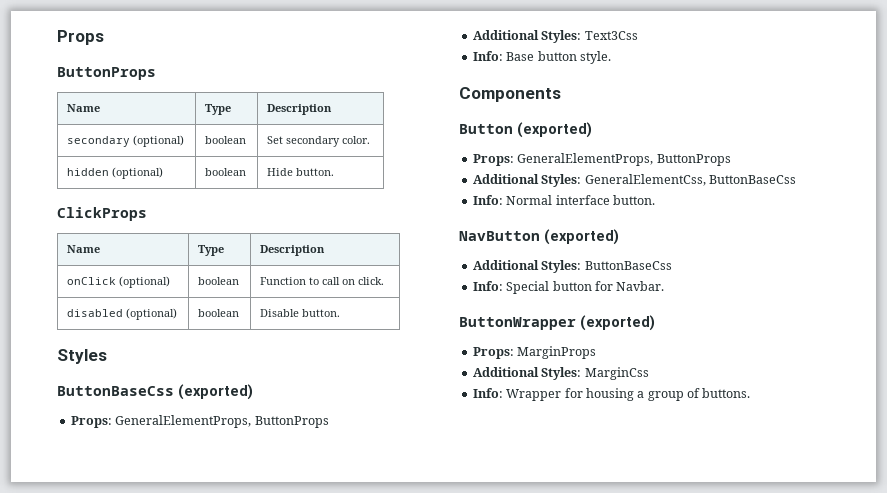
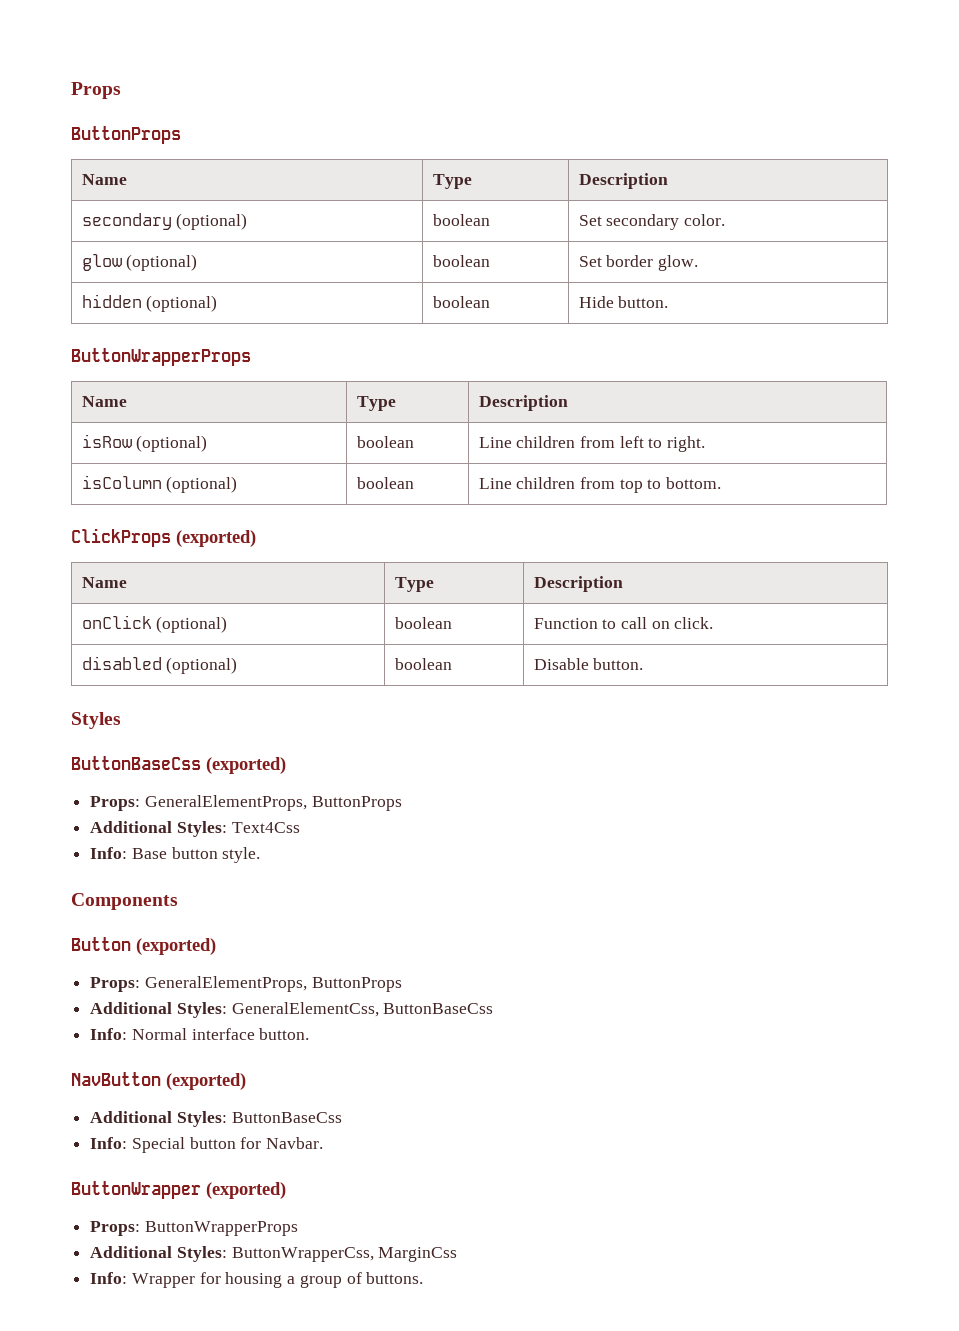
(370, 140) none -> [81,254,198,271] [432,255,490,267] [578,255,698,271] // glow (optional) | boolean | Set border glow.
(334, 172) none -> [71,348,251,366] [81,396,127,407] [356,396,396,411] [478,395,568,411] [81,434,208,452] [356,436,414,448] [478,436,706,452] [81,475,238,493] [356,477,414,489] [478,477,722,493] // ButtonWrapperProps // Name | Type | Description // isRow (optional) | boolean | Line children from left to right. // isColumn (optional) | boolean | Line children from top to bottom.
(147, 214) none -> [176,530,256,547] (exported)
[584,31,638,40] Text3Css -> [231,822,300,833] Text4Css
[517,346,597,359] [472,367,582,380] MarginProps // Additional Styles: -> [144,1221,298,1236] [90,1246,374,1262] ButtonWrapperProps // Additional Styles: ButtonWrapperCss,

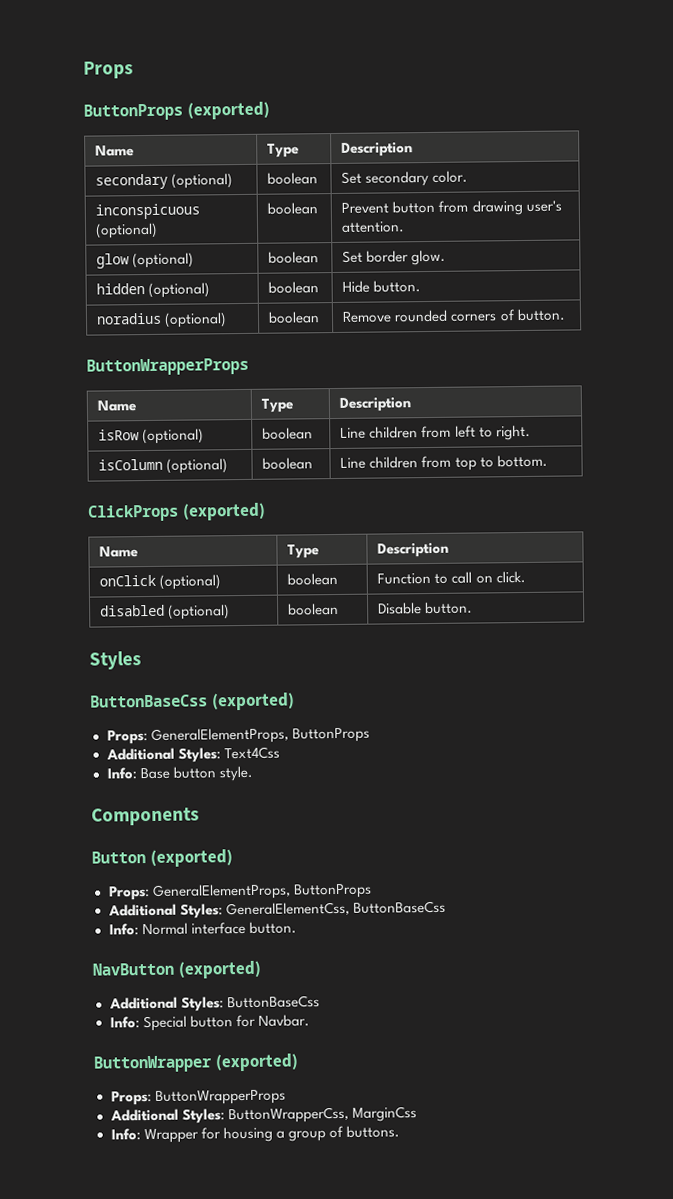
(181, 135) none -> [186,101,270,120] (exported)
(725, 220) none -> [95,203,201,220] [95,222,159,239] [267,202,319,215] [341,199,562,216] [341,221,406,233] // inconspicuous (optional) | boolean | Prevent button from drawing user's attention.
(669, 302) none -> [96,312,228,328] [268,311,321,324] [342,308,566,323] // noradius (optional) | boolean | Remove rounded corners of button.

